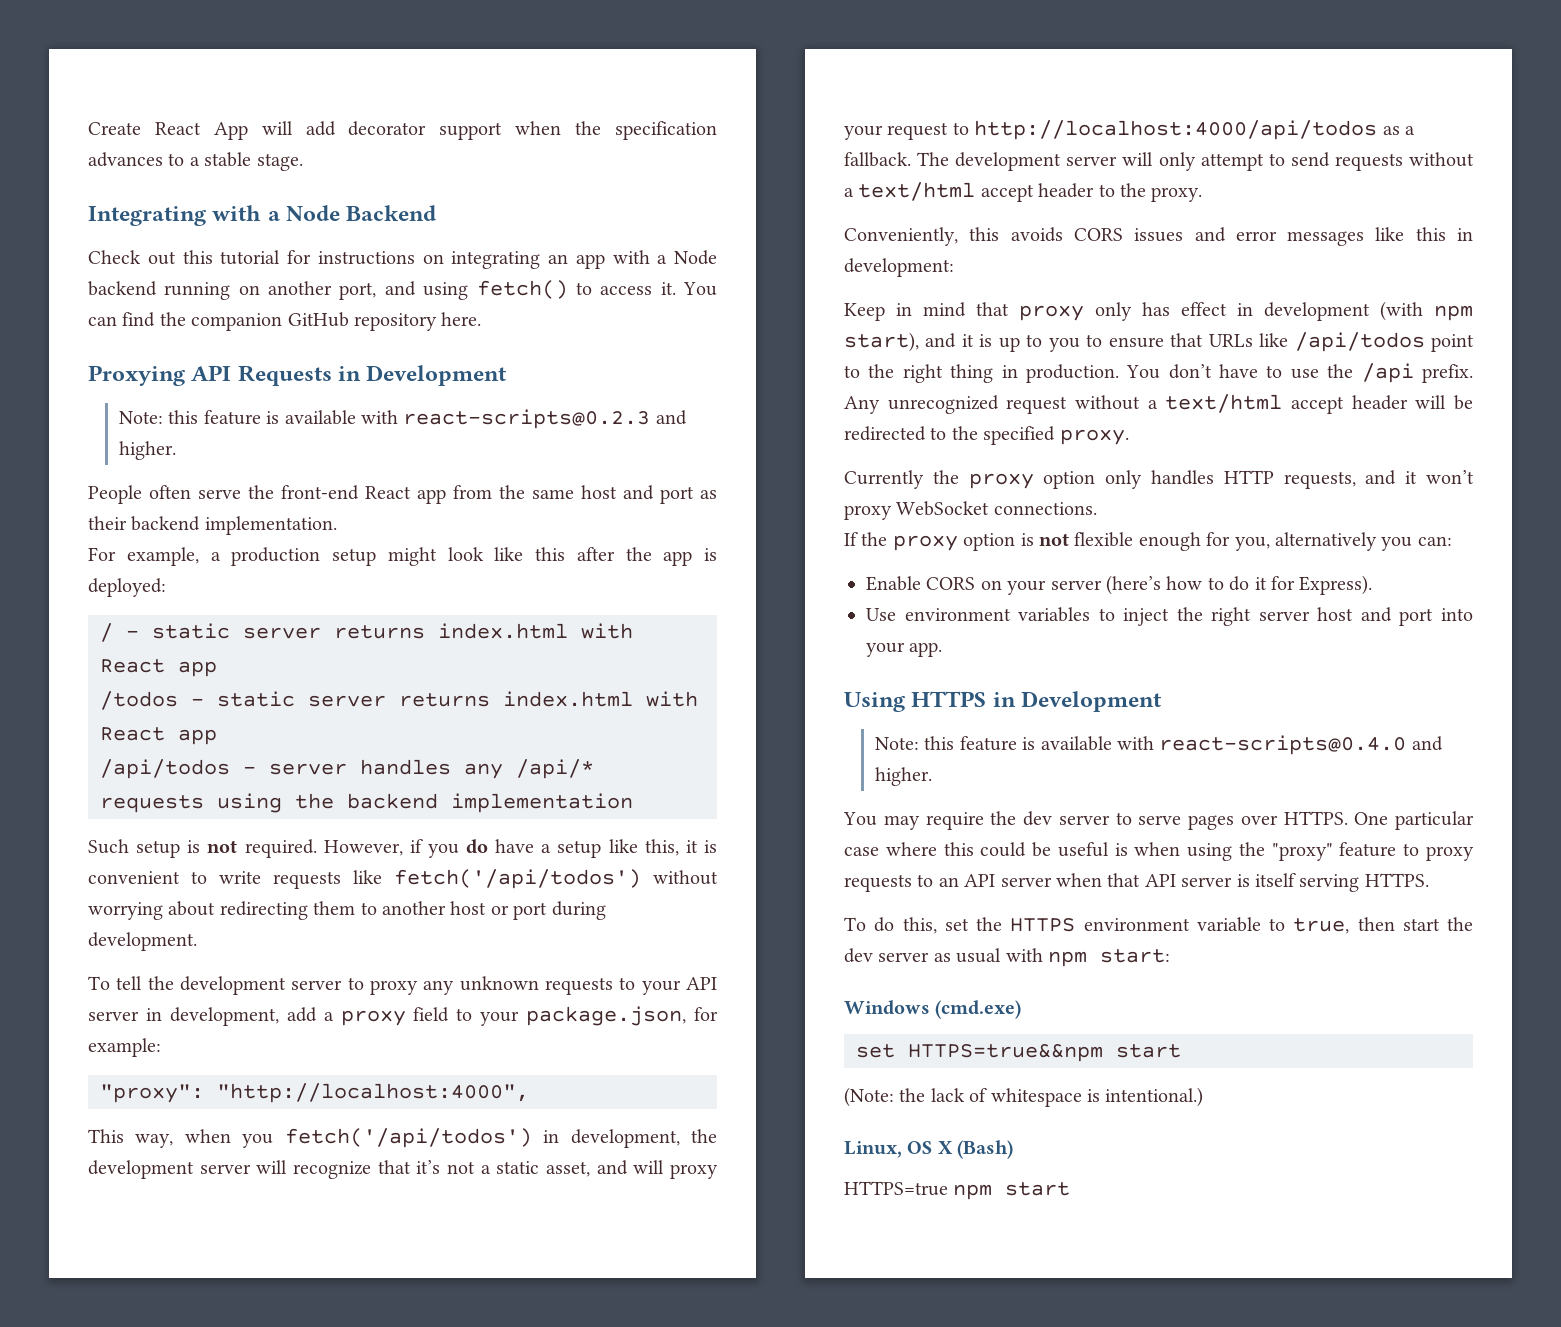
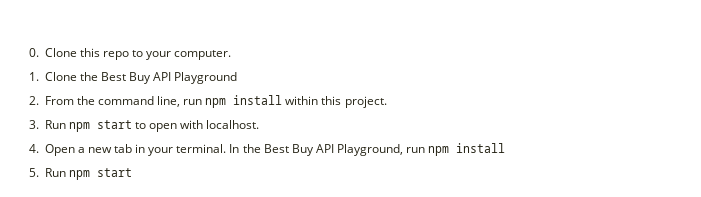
[88,121,718,140] [88,152,303,171] [88,205,437,226] [88,250,717,269] [88,280,718,300] [88,312,482,331] [88,365,508,386] [118,409,687,429] [118,441,176,460] [88,485,717,504] [88,516,337,535] [88,547,717,566] [88,578,166,597] [100,623,633,642] [100,659,217,677] [100,691,698,710] [100,727,217,745] [100,759,594,779] [100,793,633,813] [88,839,717,858] [88,869,718,889] [88,901,606,920] [88,932,197,951] [88,976,718,995] [88,1006,718,1026] [88,1038,161,1057] [100,1083,529,1103] [88,1128,718,1148] [88,1160,718,1179] [844,120,1415,140] [844,152,1474,171] [844,182,1203,202] [844,227,1473,246] [844,258,954,277] [844,301,1473,321] [844,332,1474,352] [844,363,1473,383] [844,394,1473,414] [844,426,1129,445] [844,470,1474,489] [844,501,1097,520] [844,532,1452,551] [866,575,1373,595] [866,607,1473,626] [866,642,943,657] [844,691,1163,712] [874,735,1443,755] [874,767,932,786] [843,811,1474,830] [844,842,1474,861] [844,873,1429,892] [844,917,1473,934] [844,948,1170,967] [844,1000,1022,1019] [856,1044,1181,1062] [844,1087,1204,1107] [844,1140,1014,1159] [844,1181,948,1196] Create React App will add decorator support when the specification advances to a stable stage. // Integrating with a Node Backend // Check out this tutorial for instructions on integrating an app with a Node backend running on another port, and using fetch() to access it. You can find the companion GitHub repository here. // Proxying API Requests in Development // Note: this feature is available with react-scripts@0.2.3 and higher. // People often serve the front-end React app from the same host and port as their backend implementation. // For example, a production setup might look like this after the app is deployed: // / - static server returns index.html with React app // /todos - static server returns index.html with React app // /api/todos - server handles any /api/* requests using the backend implementation // Such setup is not required. However, if you do have a setup like this, it is convenient to write requests like fetch('/api/todos') without worrying about redirecting them to another host or port during development. // To tell the development server to proxy any unknown requests to your API server in development, add a proxy field to your package.json, for example: // "proxy": "http://localhost:4000", // This way, when you fetch('/api/todos') in development, the development server will recognize that it’s not a static asset, and will proxy your request to http://localhost:4000/api/todos as a fallback. The development server will only attempt to send requests without a text/html accept header to the proxy. // Conveniently, this avoids CORS issues and error messages like this in development: // Keep in mind that proxy only has effect in development (with npm start), and it is up to you to ensure that URLs like /api/todos point to the right thing in production. You don’t have to use the /api prefix. Any unrecognized request without a text/html accept header will be redirected to the specified proxy. // Currently the proxy option only handles HTTP requests, and it won’t proxy WebSocket connections. // If the proxy option is not flexible enough for you, alternatively you can: // Enable CORS on your server (here’s how to do it for Express). // Use environment variables to inject the right server host and port into your app. // Using HTTPS in Development // Note: this feature is available with react-scripts@0.4.0 and higher. // You may require the dev server to serve pages over HTTPS. One particular case where this could be useful is when using the "proxy" feature to proxy requests to an API server when that API server is itself serving HTTPS. // To do this, set the HTTPS environment variable to true, then start the dev server as usual with npm start: // Windows (cmd.exe) // set HTTPS=true&&npm start // (Note: the lack of whitespace is intentional.) // Linux, OS X (Bash) // HTTPS=true -> [29,48,232,60] [29,72,238,84] [29,95,387,108] [29,120,260,132] [29,143,506,156] [29,168,66,177] 0. Clone this repo to your computer. // 1. Clone the Best Buy API Playground // 2. From the command line, run npm install within this project. // 3. Run npm start to open with localhost. // 4. Open a new tab in your terminal. In the Best Buy API Playground, run npm install // 5. Run

